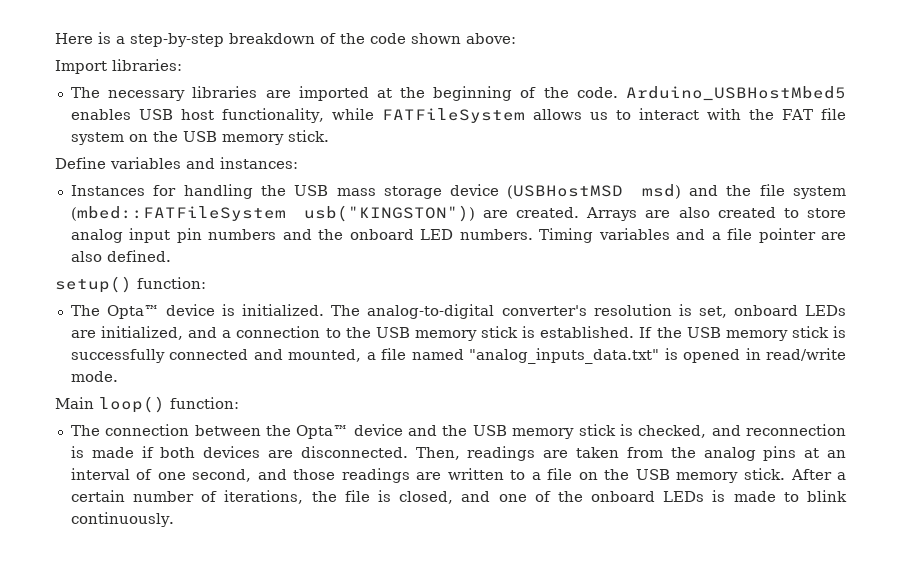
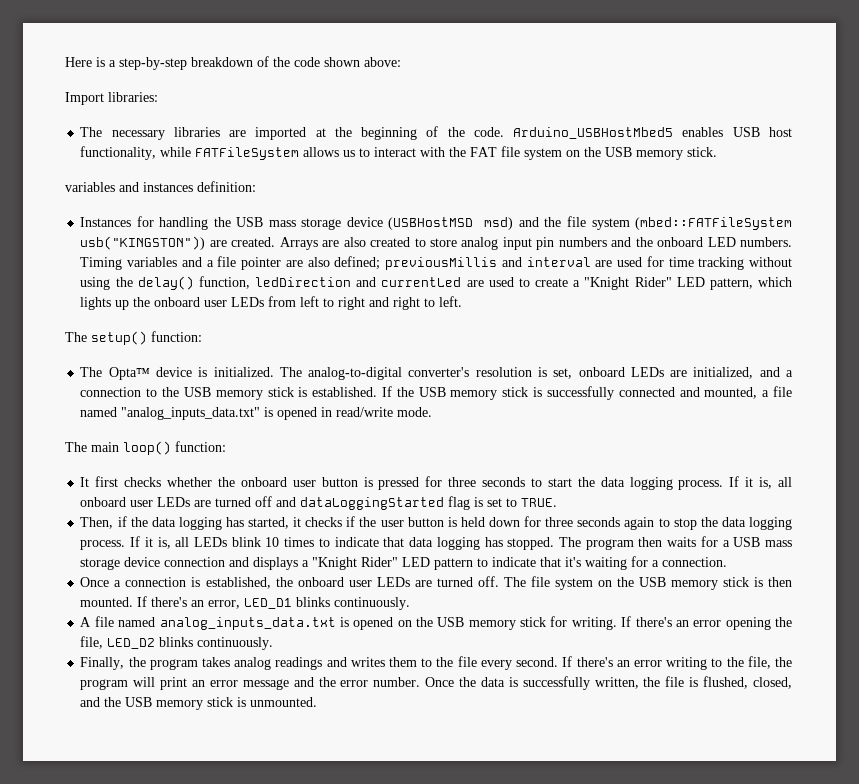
[55,157,298,169] Define variables and instances: -> [65,181,256,192] variables and instances definition:
[106,250,171,262] defined. // -> [334,256,793,270] [80,276,793,290] [80,296,463,310] [65,332,87,342] defined; previousMillis and interval are used for time tracking without using the delay() function, ledDirection and currentLed are used to create a "Knight Rider" LED pattern, which lights up the onboard user LEDs from left to right and right to left. // The
[55,397,94,409] Main -> [65,442,119,452] The main
[70,424,403,439] The connection between the Opta™ device -> [80,476,792,490] [80,496,558,510] [80,516,793,530] [80,536,793,550] [80,556,728,570] [80,576,793,590] [80,596,411,610] [80,616,793,630] [80,636,274,650] [80,656,793,670] [80,676,792,690] It first checks whether the onboard user button is pressed for three seconds to start the data logging process. If it is, all onboard user LEDs are turned off and dataLoggingStarted flag is set to TRUE. // Then, if the data logging has started, it checks if the user button is held down for three seconds again to stop the data logging process. If it is, all LEDs blink 10 times to indicate that data logging has stopped. The program then waits for a USB mass storage device connection and displays a "Knight Rider" LED pattern to indicate that it's waiting for a connection. // Once a connection is established, the onboard user LEDs are turned off. The file system on the USB memory stick is then mounted. If there's an error, LED_D1 blinks continuously. // A file named analog_inputs_data.txt is opened on the USB memory stick for writing. If there's an error opening the file, LED_D2 blinks continuously. // Finally, the program takes analog readings and writes them to the file every second. If there's an error writing to the file, the program will print an error message and the error number. Once the data is successfully written, the file is flushed, closed,
[638,424,846,438] [70,446,846,461] [70,468,846,483] [70,490,847,504] [70,512,174,527] checked, and reconnection is made if both devices are disconnected. Then, readings are taken from the analog pins at an interval of one second, and those readings are written to a file on the USB memory stick. After a certain number of iterations, the file is closed, and one of the onboard LEDs is made to blink continuously. -> [250,697,318,707] unmounted.

